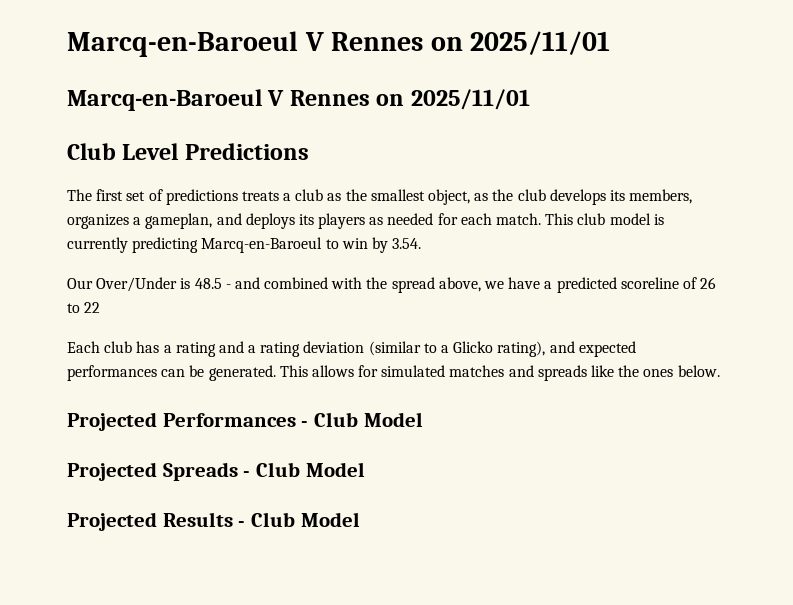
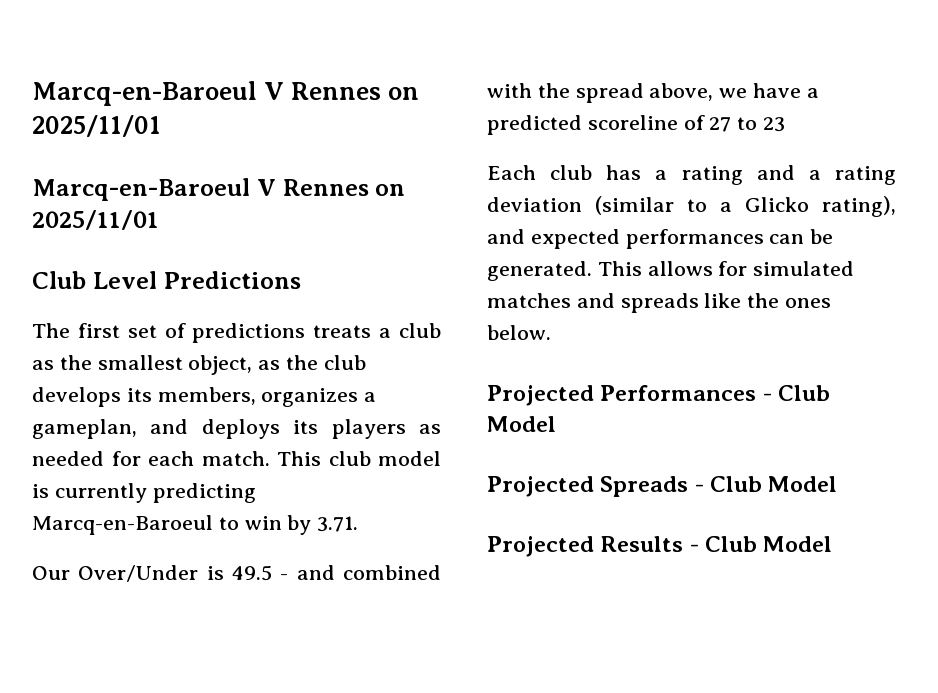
[392,238,422,249] 3.54. -> [317,516,359,532] 3.71.
[194,278,222,289] 48.5 -> [231,565,272,581] 49.5
[700,277,717,289] [67,302,101,313] 26 to 22 -> [709,117,786,132] 27 to 23

